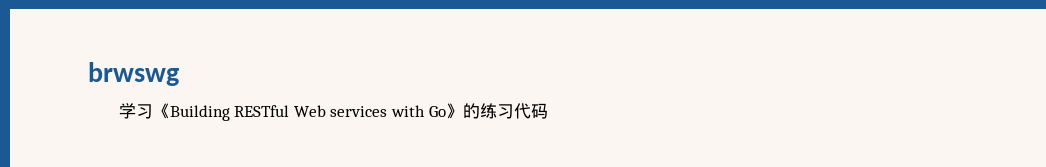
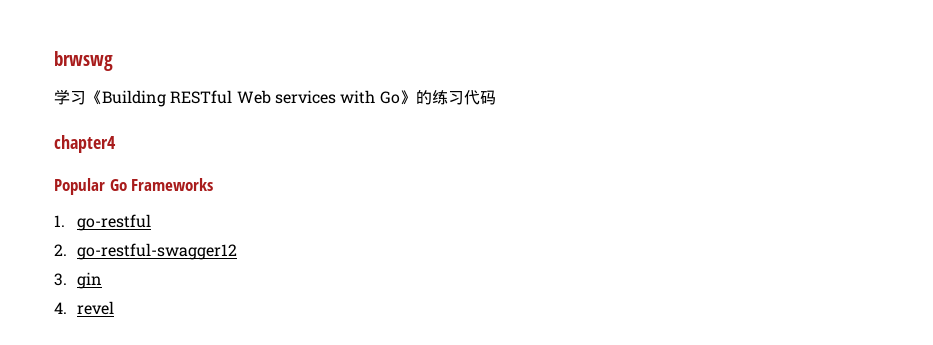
(548, 111) none -> [54,135,116,153] [54,178,214,195] [54,214,152,231] [54,243,238,260] [54,272,103,289] [54,301,115,315] // chapter4 // Popular Go Frameworks // 1. go-restful // 2. go-restful-swagger12 // 3. gin // 4. revel

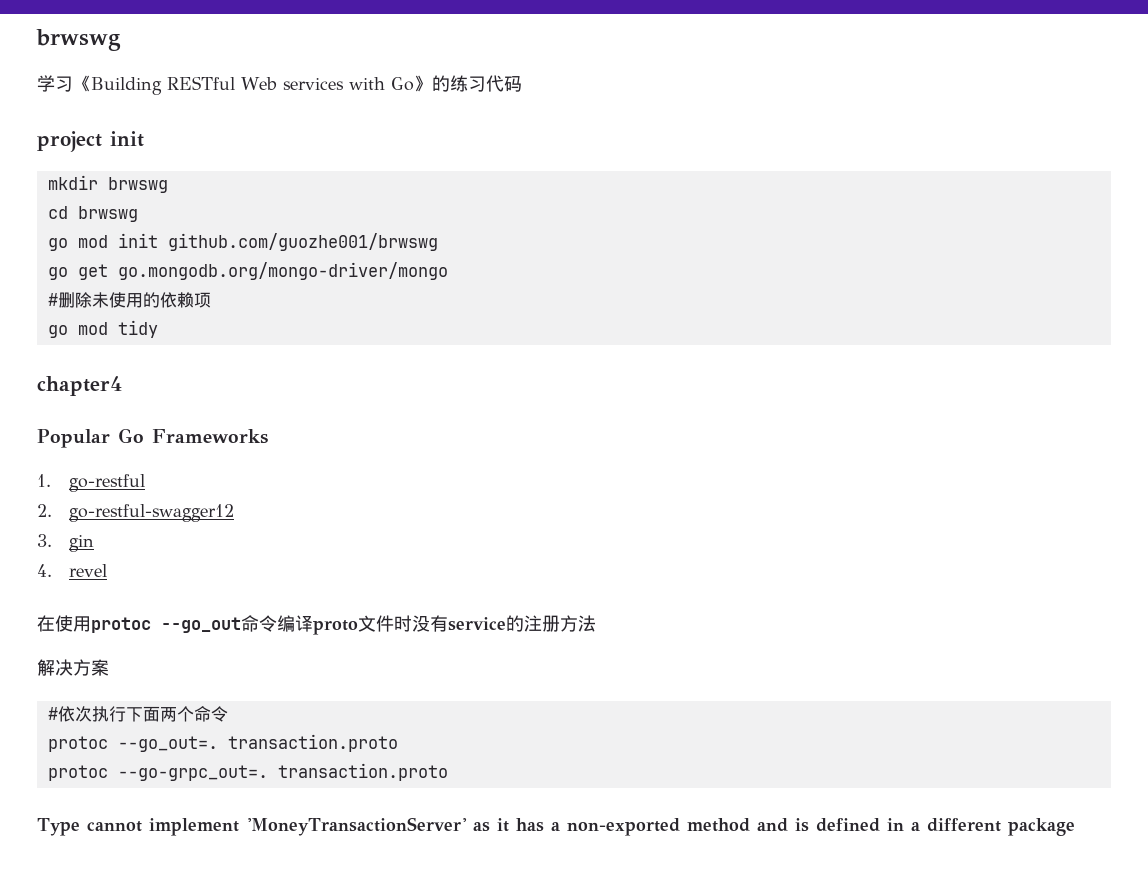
(496, 97) none -> [37,131,144,152] [47,175,168,193] [47,206,138,222] [47,233,438,251] [47,262,448,280] [47,292,211,308] [47,320,158,338] // project init // mkdir brwswg // cd brwswg // go mod init github.com/guozhe001/brwswg // go get go.mongodb.org/mongo-driver/mongo // #删除未使用的依赖项 // go mod tidy
(115, 308) none -> [37,615,596,635] [37,659,109,676] [47,706,228,722] [47,734,398,752] [47,763,448,781] [37,817,1075,836] // 在使用protoc --go_out命令编译proto文件时没有service的注册方法 // 解决方案 // #依次执行下面两个命令 // protoc --go_out=. transaction.proto // protoc --go-grpc_out=. transaction.proto // Type cannot implement 'MoneyTransactionServer' as it has a non-exported method and is defined in a different package

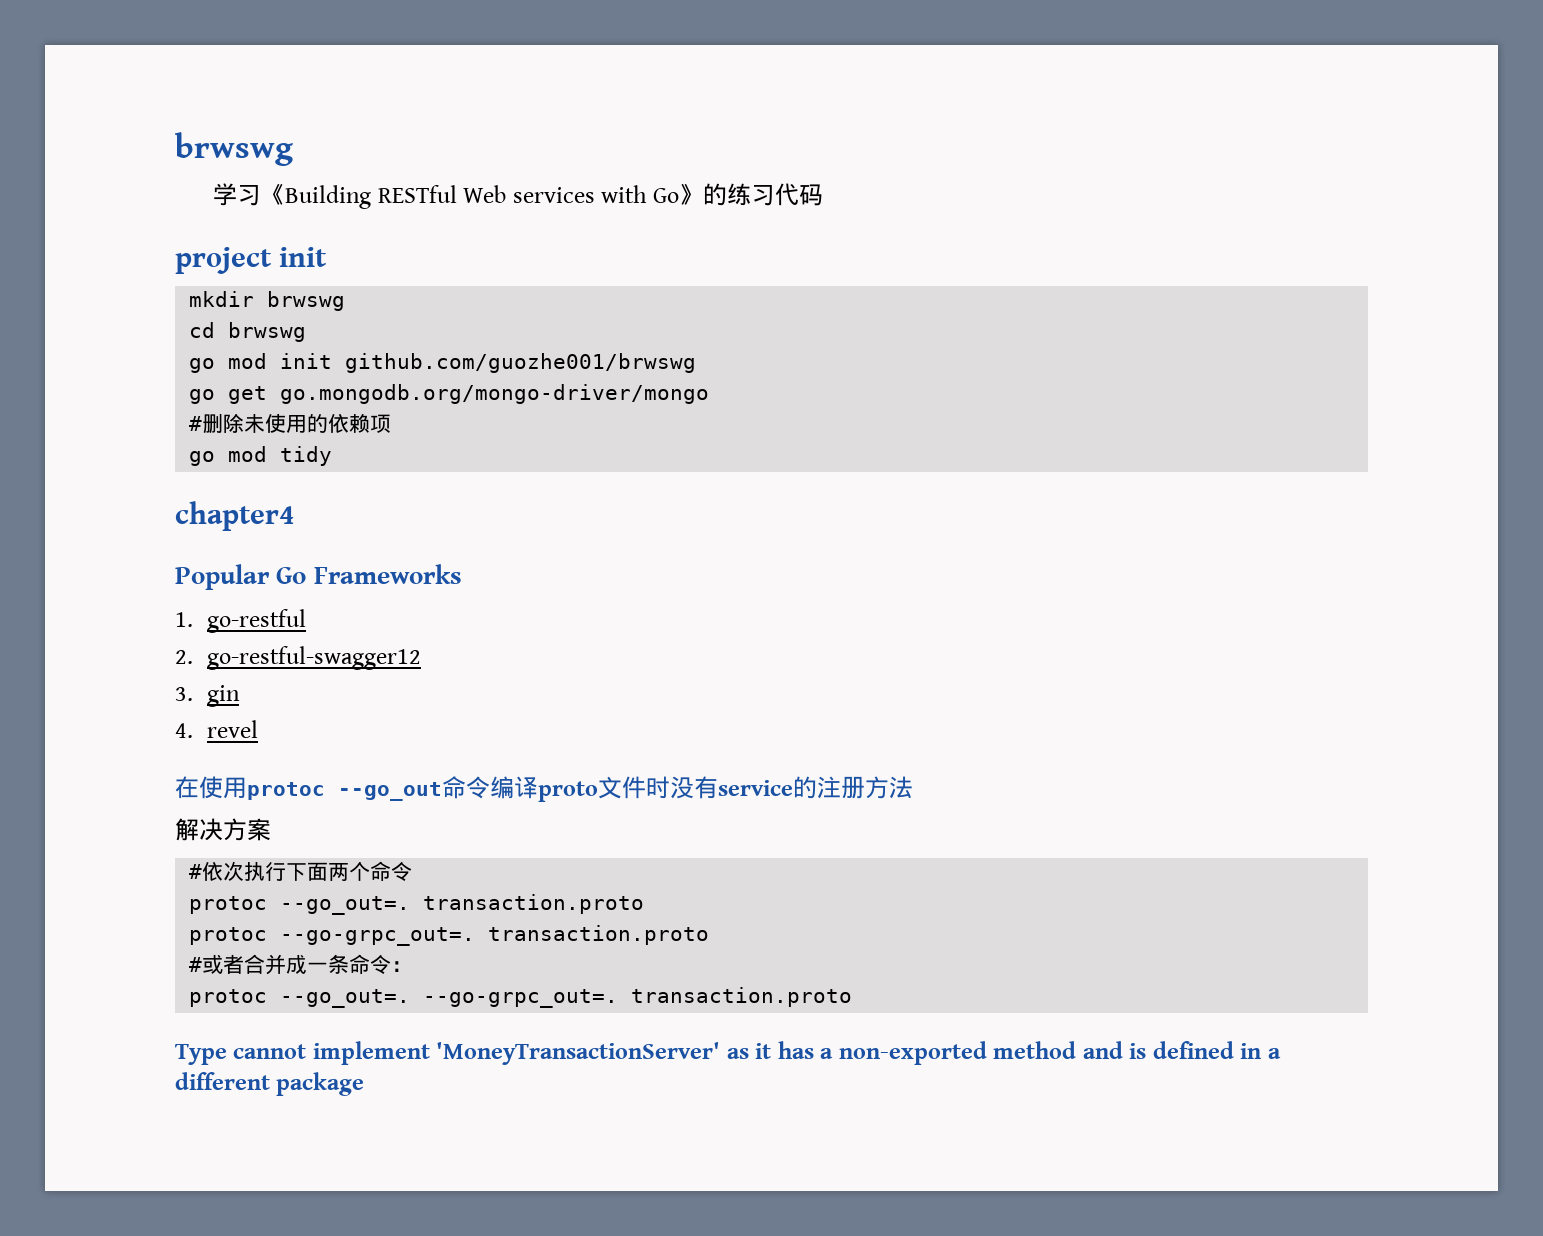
(448, 772) none -> [189,954,413,975] [189,987,853,1008] // #或者合并成一条命令： // protoc --go_out=. --go-grpc_out=. transaction.proto

